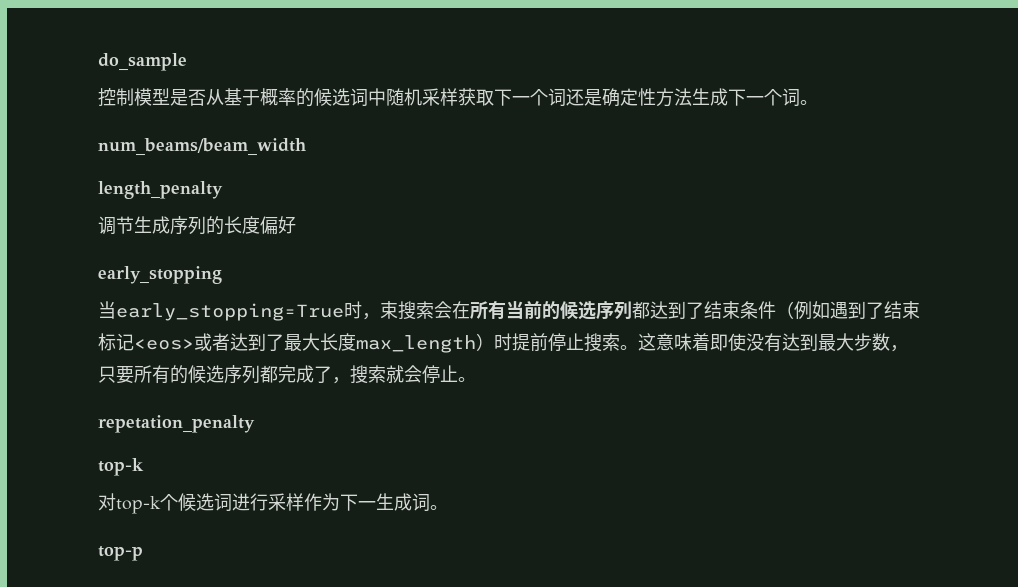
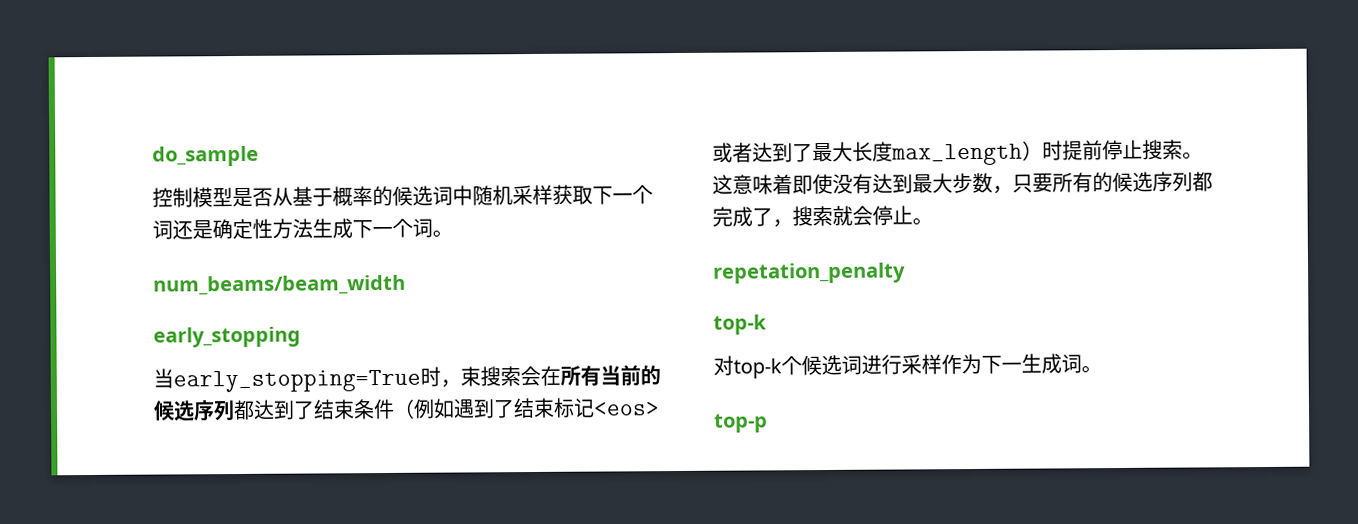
[98,181,223,199] [98,216,296,235] // length_penalty // 调节生成序列的长度偏好 -> (406, 285) none

